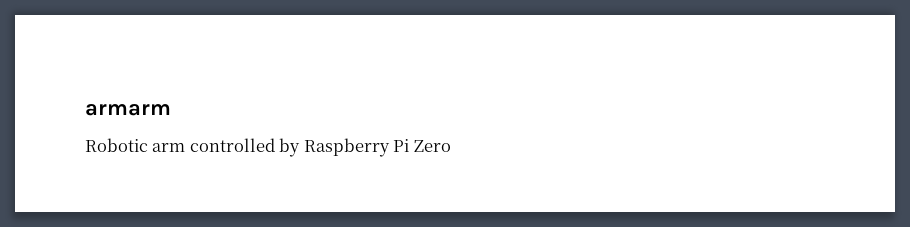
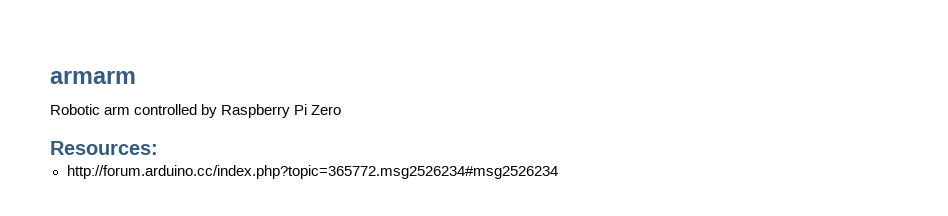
(451, 146) none -> [50,141,158,155] [66,165,558,179] // Resources: // http://forum.arduino.cc/index.php?topic=365772.msg2526234#msg2526234

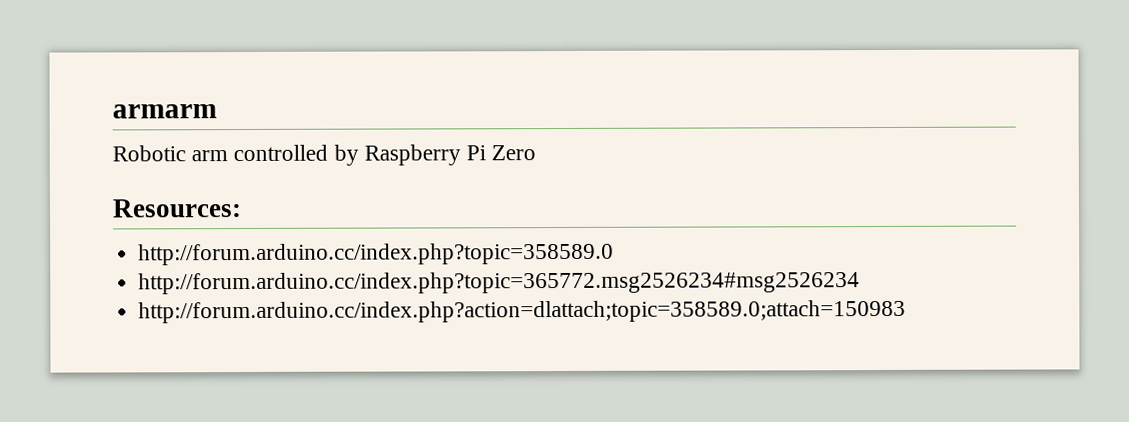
(158, 148) none -> [138,242,615,266] // http://forum.arduino.cc/index.php?topic=358589.0
(558, 172) none -> [138,299,907,324] // http://forum.arduino.cc/index.php?action=dlattach;topic=358589.0;attach=150983

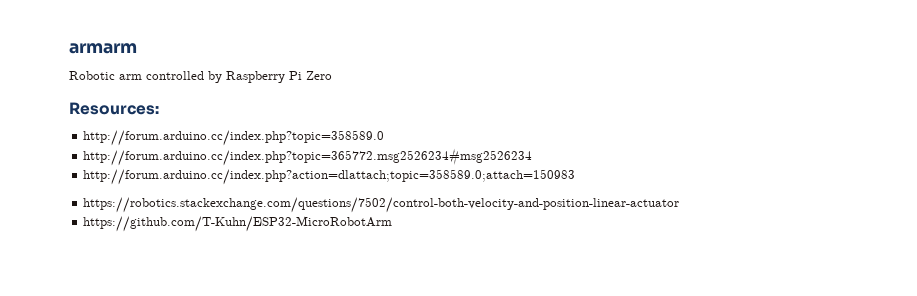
(907, 311) none -> [83,197,680,213] [83,216,393,232] // https://robotics.stackexchange.com/questions/7502/control-both-velocity-and-position-linear-actuator // https://github.com/T-Kuhn/ESP32-MicroRobotArm

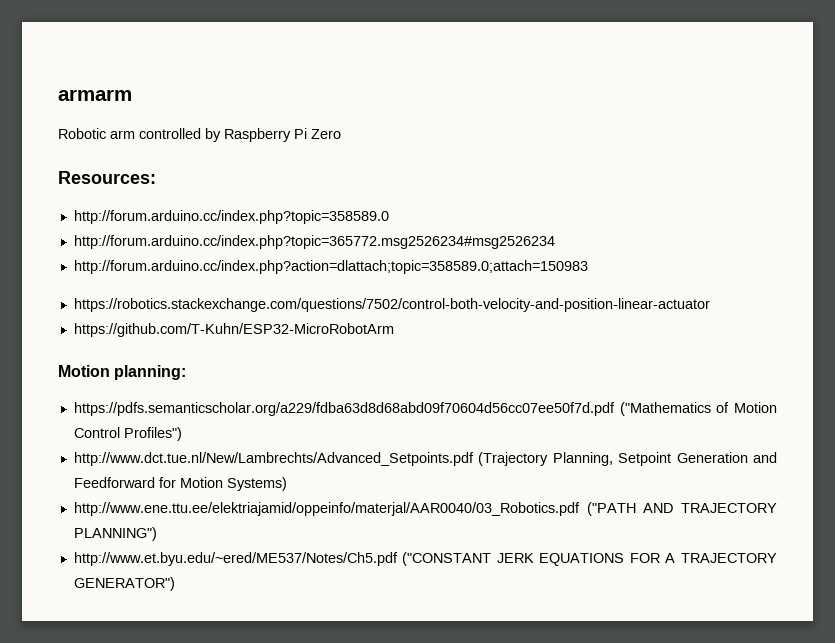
(393, 224) none -> [58,365,187,380] [73,402,777,416] [73,427,182,441] [73,452,777,466] [73,477,287,491] [73,502,777,516] [73,527,157,541] [73,552,777,566] [73,577,175,591] // Motion planning: // https://pdfs.semanticscholar.org/a229/fdba63d8d68abd09f70604d56cc07ee50f7d.pdf ("Mathematics of Motion Control Profiles") // http://www.dct.tue.nl/New/Lambrechts/Advanced_Setpoints.pdf (Trajectory Planning, Setpoint Generation and Feedforward for Motion Systems) // http://www.ene.ttu.ee/elektriajamid/oppeinfo/materjal/AAR0040/03_Robotics.pdf ("PATH AND TRAJECTORY PLANNING") // http://www.et.byu.edu/~ered/ME537/Notes/Ch5.pdf ("CONSTANT JERK EQUATIONS FOR A TRAJECTORY GENERATOR")

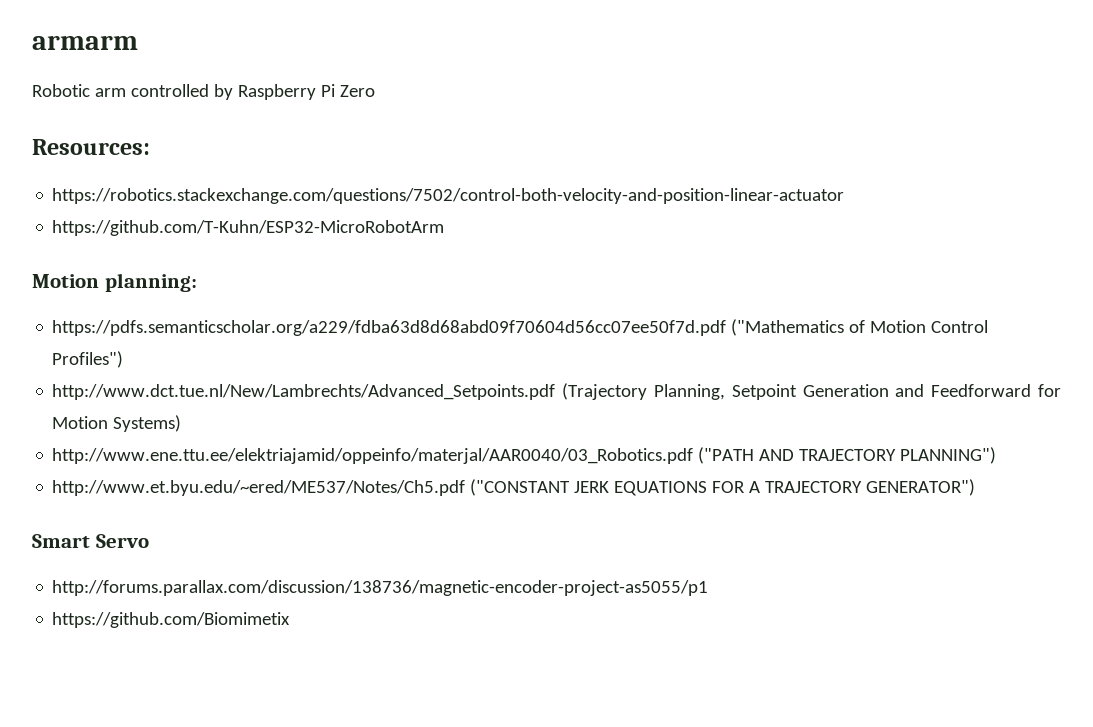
[73,210,389,224] [73,235,555,249] [73,260,588,274] // http://forum.arduino.cc/index.php?topic=358589.0 // http://forum.arduino.cc/index.php?topic=365772.msg2526234#msg2526234 // http://forum.arduino.cc/index.php?action=dlattach;topic=358589.0;attach=150983 -> (150, 147) none
(175, 584) none -> [32,534,149,548] [52,580,709,596] [52,612,291,628] // Smart Servo // http://forums.parallax.com/discussion/138736/magnetic-encoder-project-as5055/p1 // https://github.com/Biomimetix

